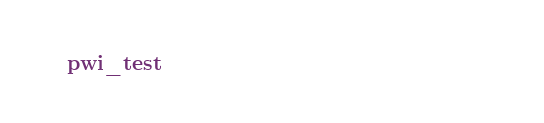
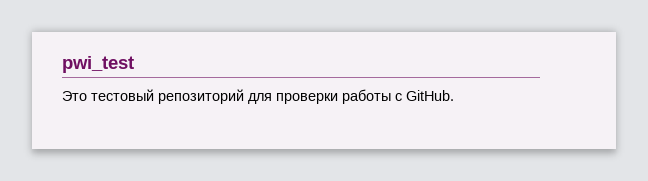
(162, 65) none -> [62,89,454,104] // Это тестовый репозиторий для проверки работы c GitHub.

